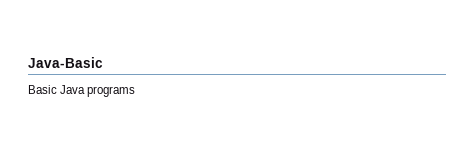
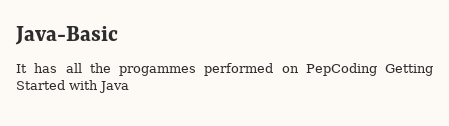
[28,85,136,97] Basic Java programs -> [16,63,433,76] [16,80,129,93] It has all the progammes performed on PepCoding Getting Started with Java

